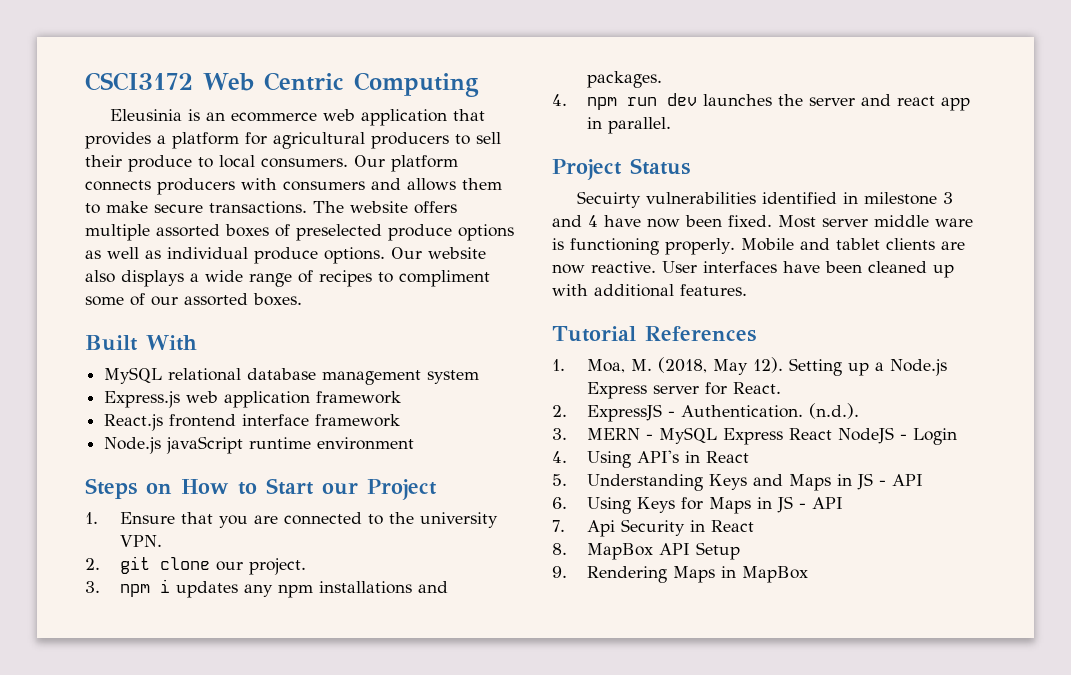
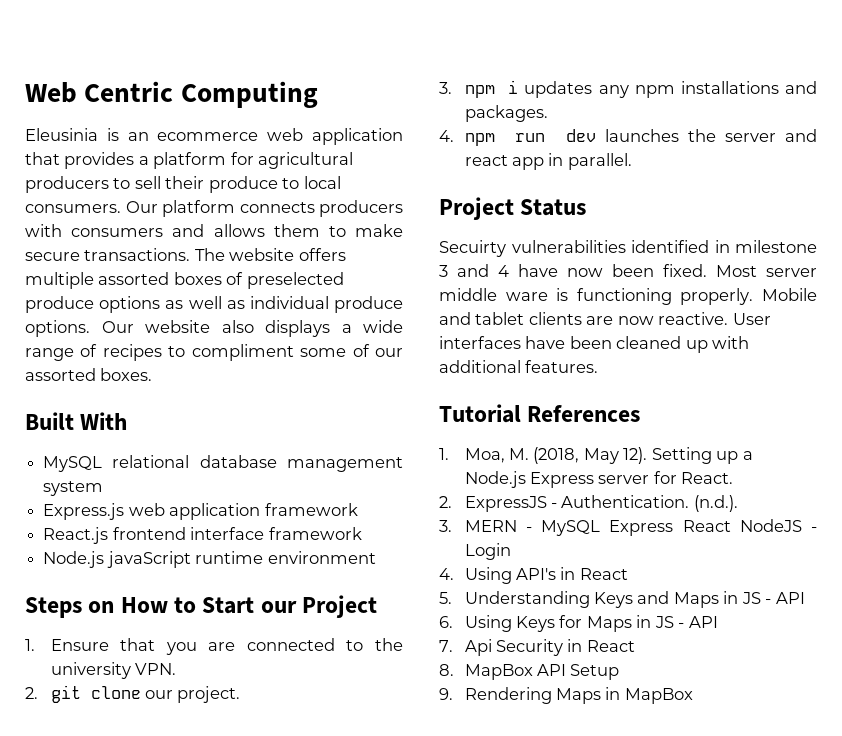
[85,72,193,91] CSCI3172 -> (25, 92) none

